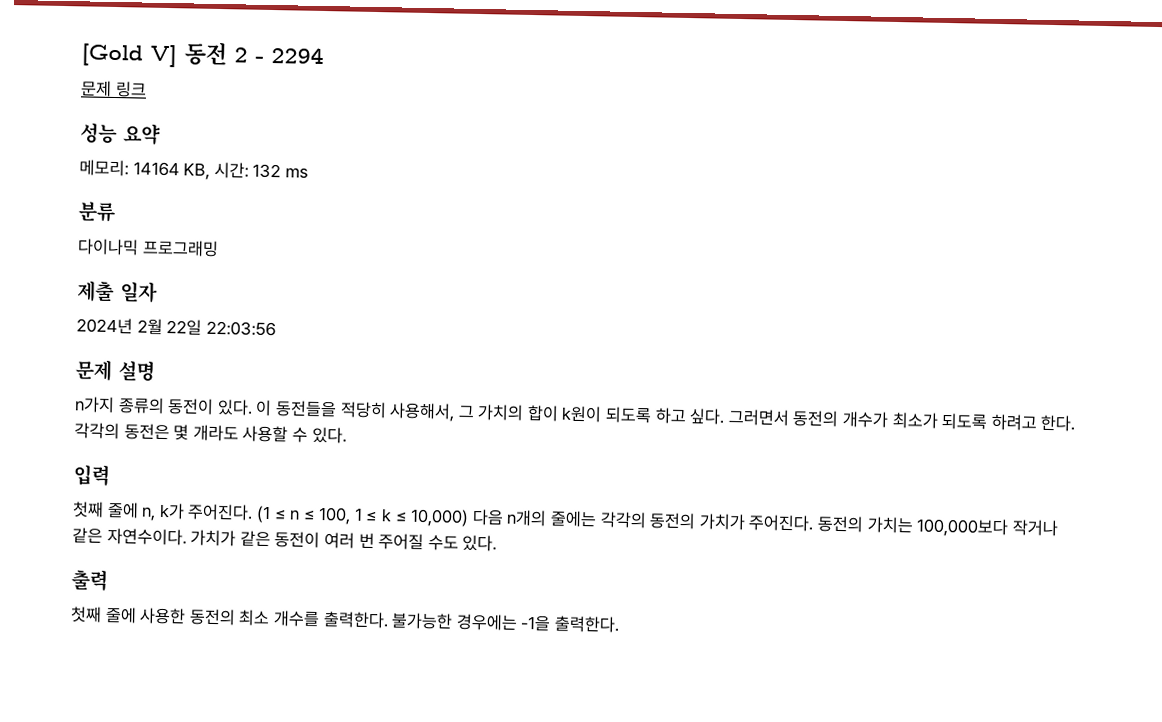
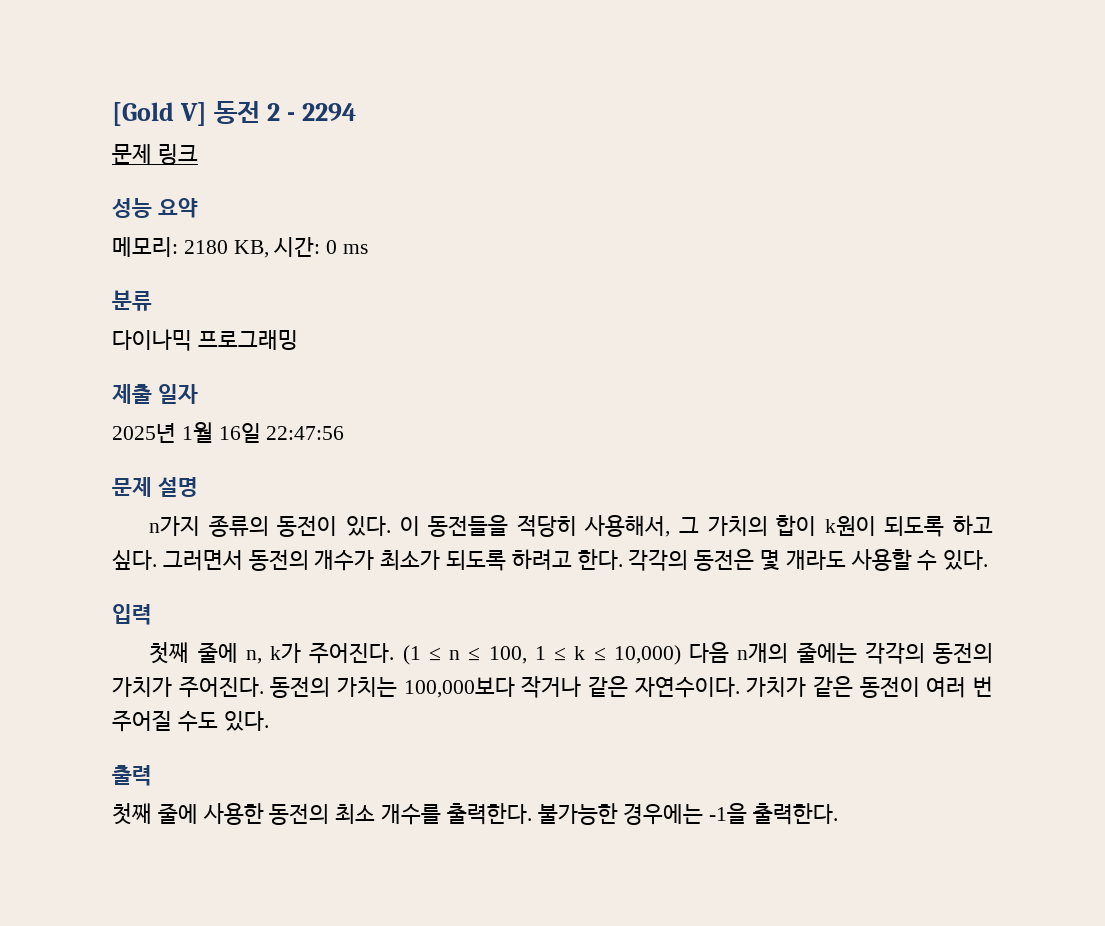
[132,161,180,177] 14164 -> [183,240,228,254] 2180
[252,163,282,179] 132 -> [326,240,338,254] 0
[76,317,276,337] 2024년 2월 22일 22:03:56 -> [112,422,345,443] 2025년 1월 16일 22:47:56

